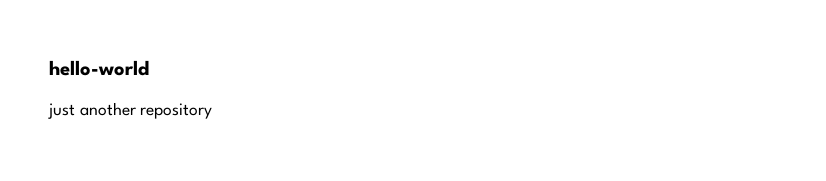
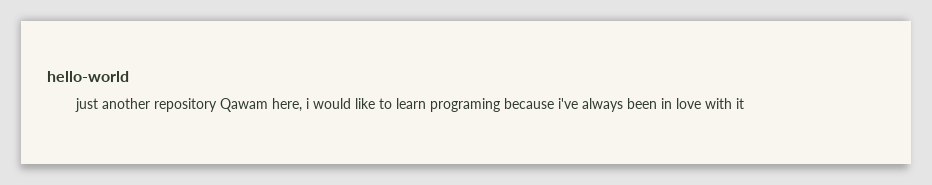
(213, 111) none -> [220,98,745,112] Qawam here, i would like to learn programing because i've always been in love with it

